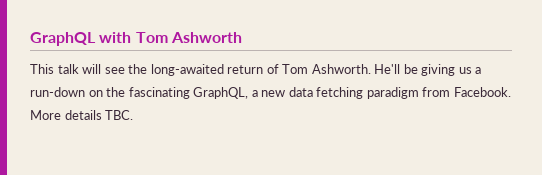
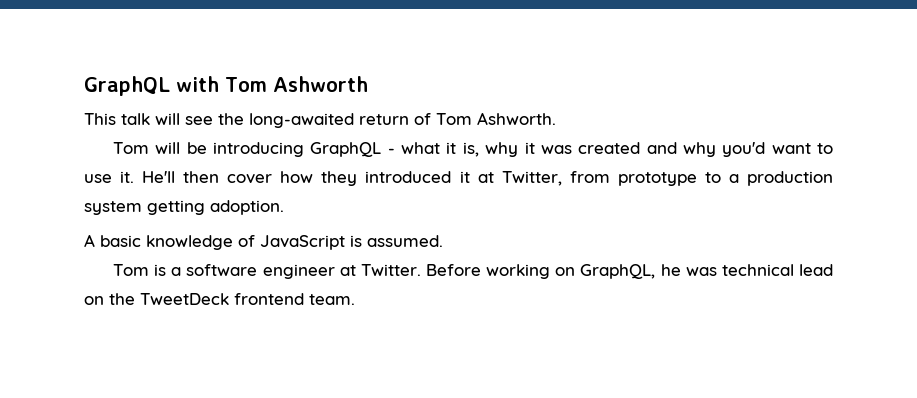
[374,64,482,76] [30,87,511,99] [30,110,134,120] He'll be giving us a run-down on the fascinating GraphQL, a new data fetching paradigm from Facebook. More details TBC. -> [112,142,833,157] [84,171,834,186] [84,200,284,215] [84,234,443,250] [112,264,833,279] [84,293,355,305] // Tom will be introducing GraphQL - what it is, why it was created and why you'd want to use it. He'll then cover how they introduced it at Twitter, from prototype to a production system getting adoption. // A basic knowledge of JavaScript is assumed. // Tom is a software engineer at Twitter. Before working on GraphQL, he was technical lead on the TweetDeck frontend team.

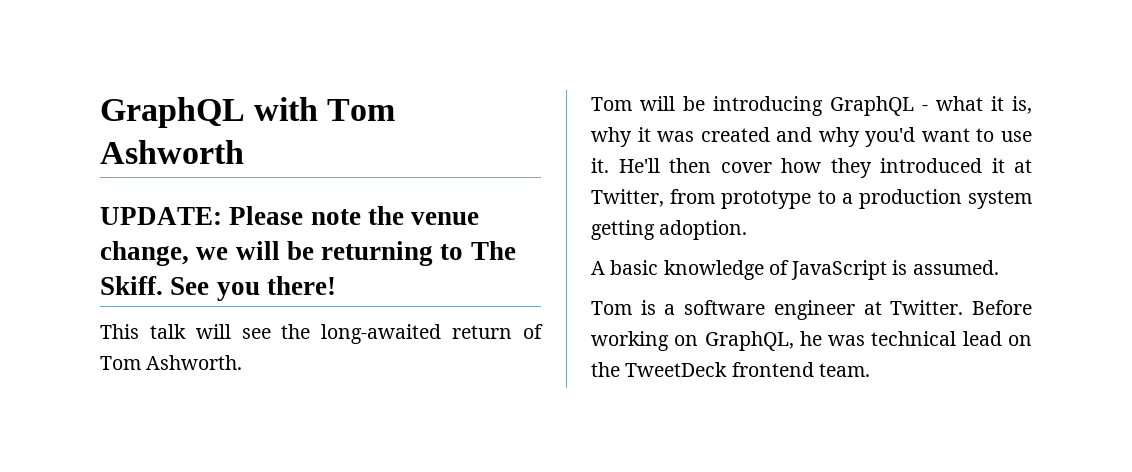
(368, 84) none -> [100,206,480,225] [100,241,516,266] [100,276,336,301] // UPDATE: Please note the venue change, we will be returning to The Skiff. See you there!

